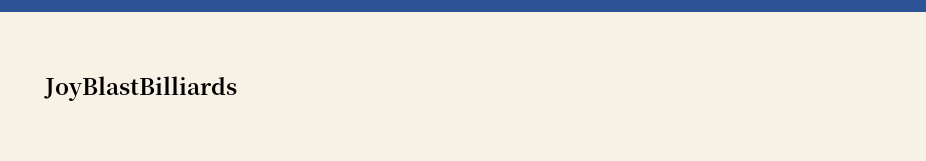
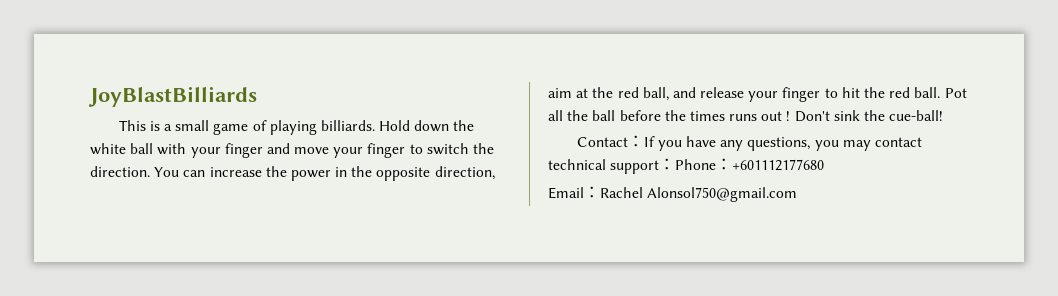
(237, 88) none -> [118,120,475,135] [90,143,495,158] [90,166,495,181] [548,87,967,102] [548,110,944,122] [576,135,922,151] [548,158,825,174] [548,186,798,202] // This is a small game of playing billiards. Hold down the white ball with your finger and move your finger to switch the direction. You can increase the power in the opposite direction, aim at the red ball, and release your finger to hit the red ball. Pot all the ball before the times runs out ! Don't sink the cue-ball! // Contact：If you have any questions, you may contact technical support：Phone：+601112177680 // Email：Rachel Alonsol750@gmail.com

